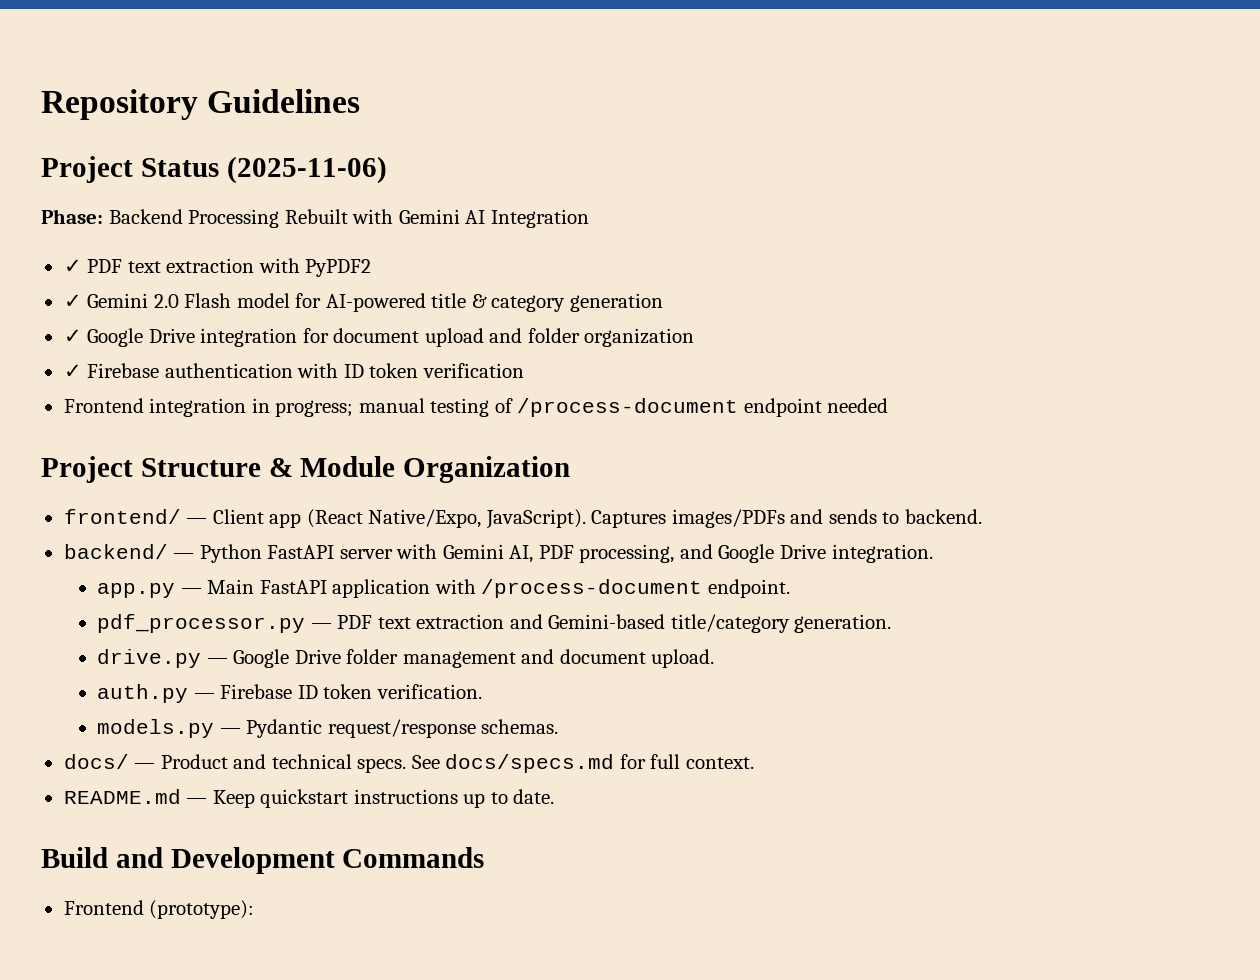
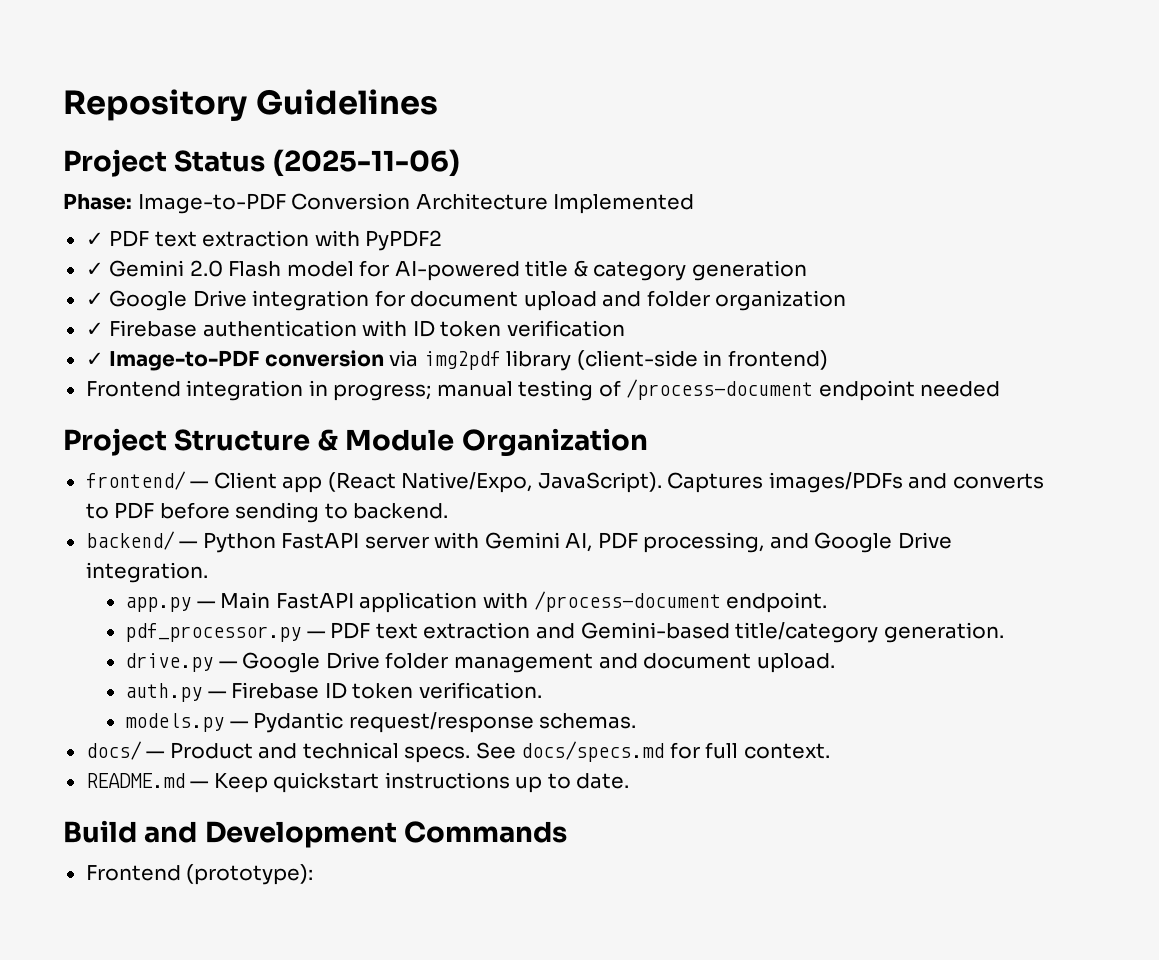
[108,209,589,228] Backend Processing Rebuilt with Gemini AI Integration -> [137,193,695,214] Image-to-PDF Conversion Architecture Implemented
(524, 370) none -> [85,350,828,371] // ✓ Image-to-PDF conversion via img2pdf library (client-side in frontend)
[828,509,877,524] sends -> [952,473,1044,489] [85,502,320,523] converts to PDF before sending

